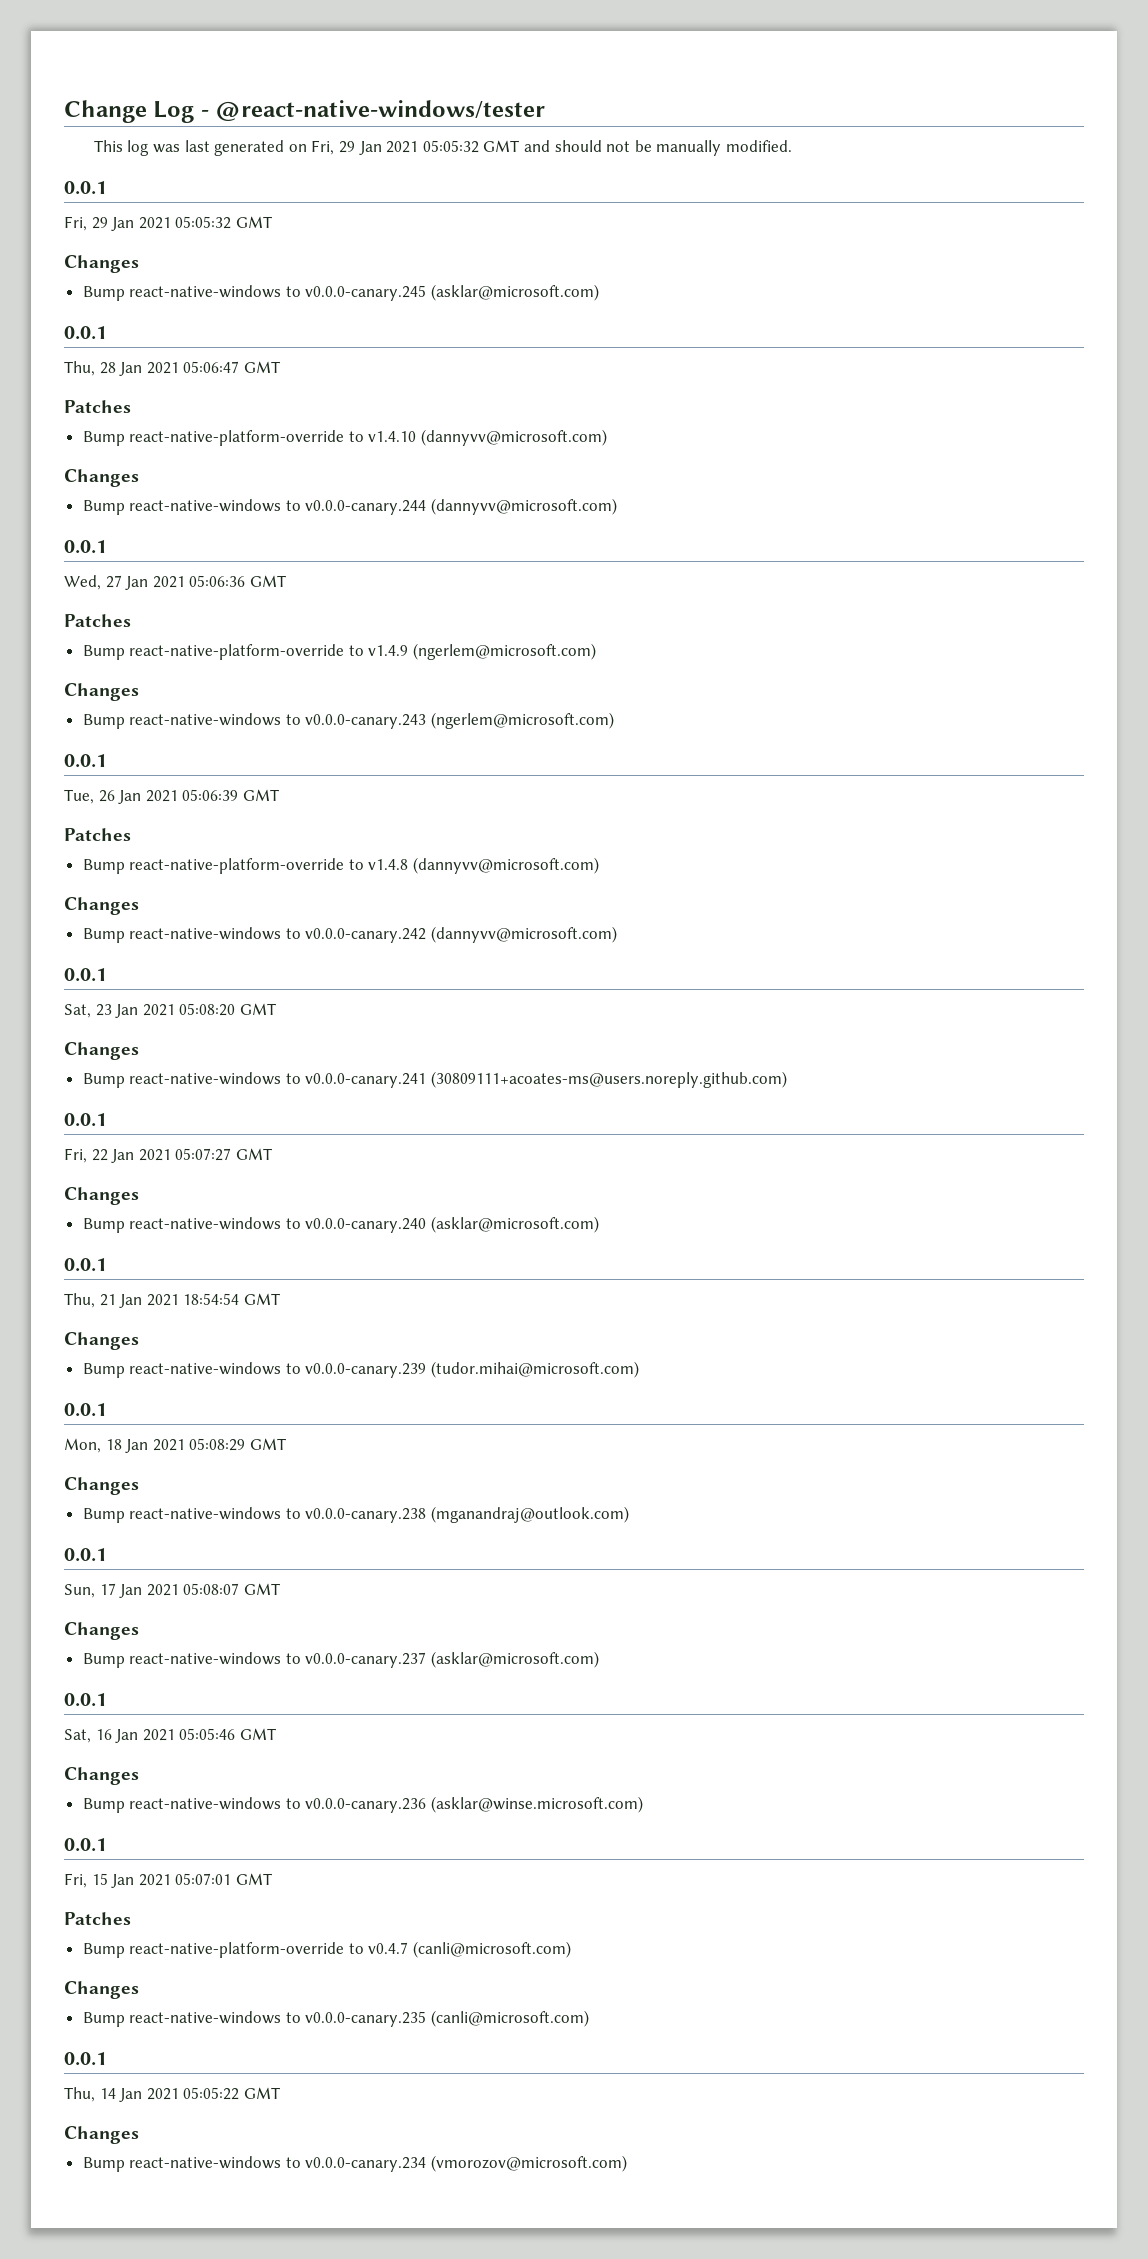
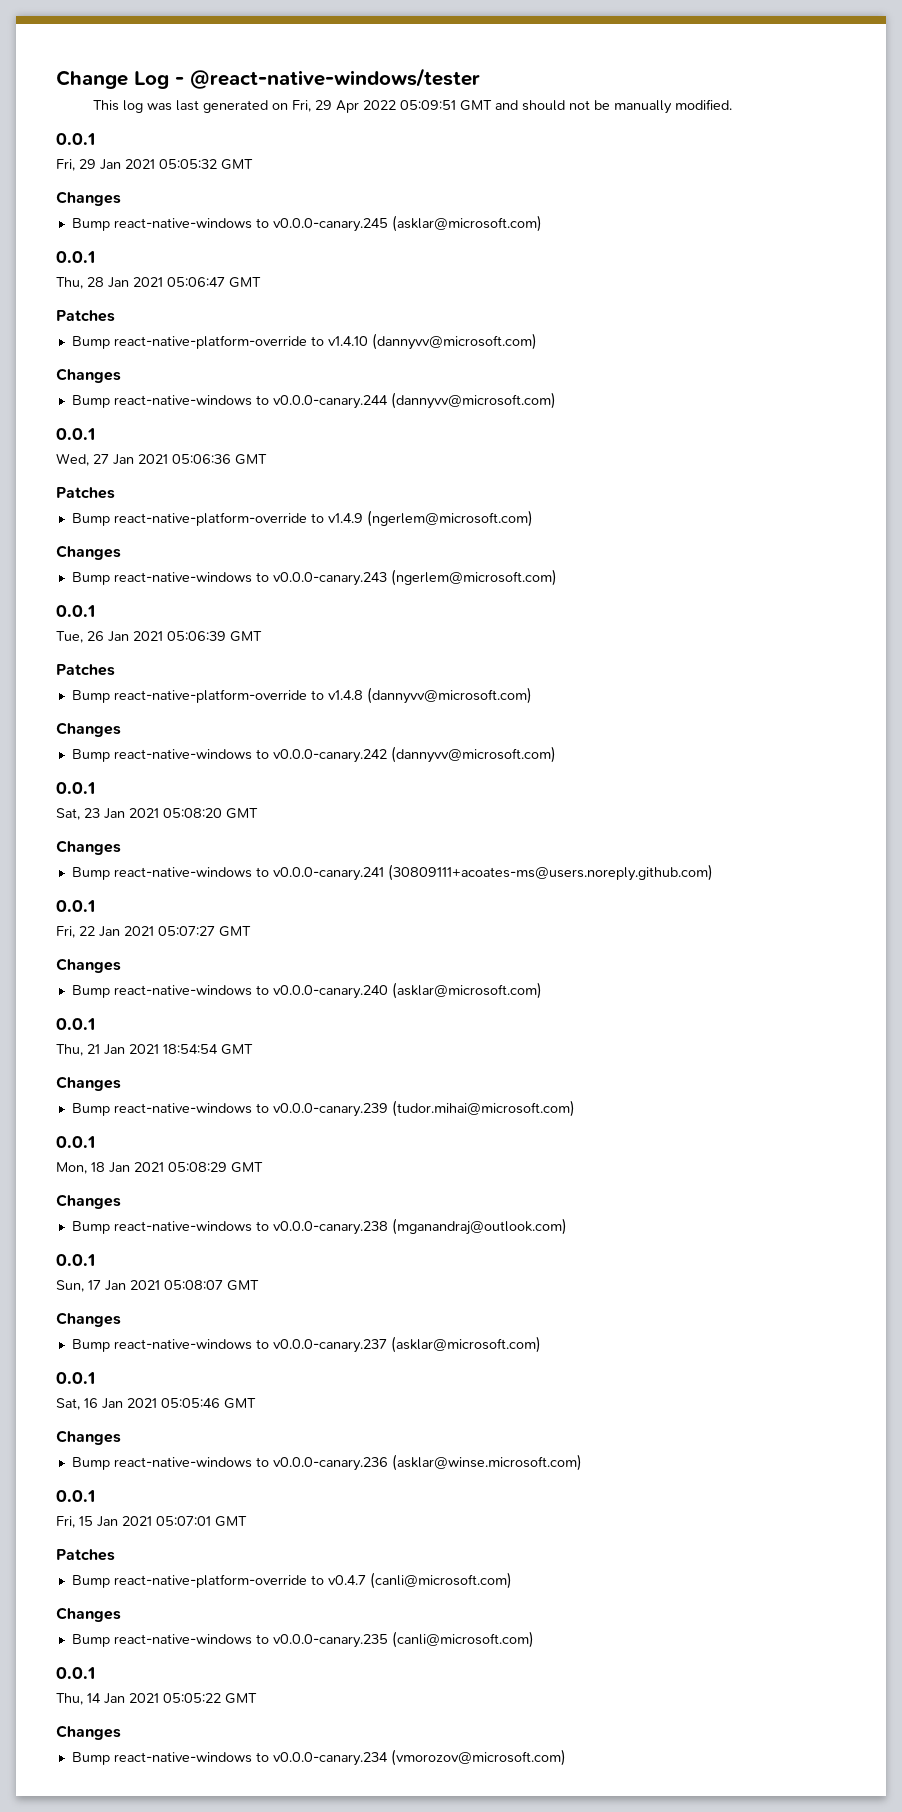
[358,140,479,155] Jan 2021 05:05:32 -> [335,100,456,113] Apr 2022 05:09:51

